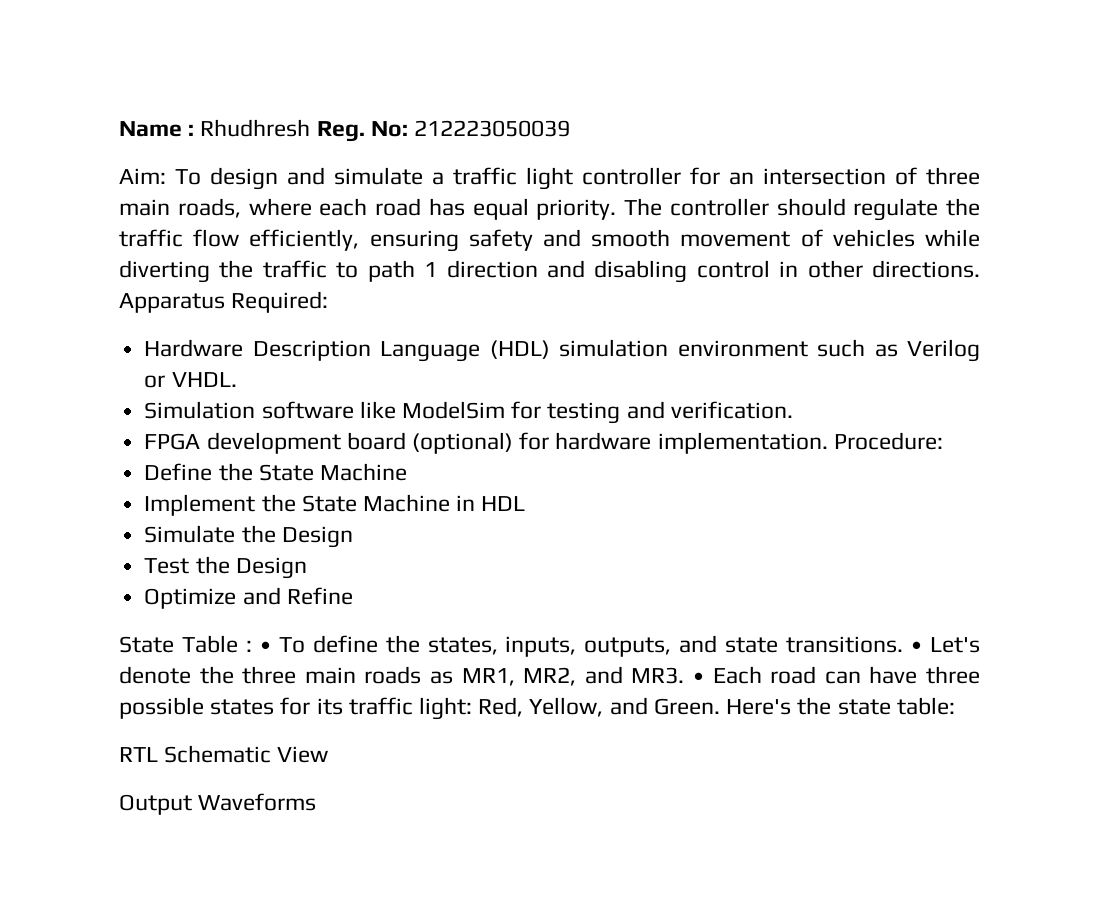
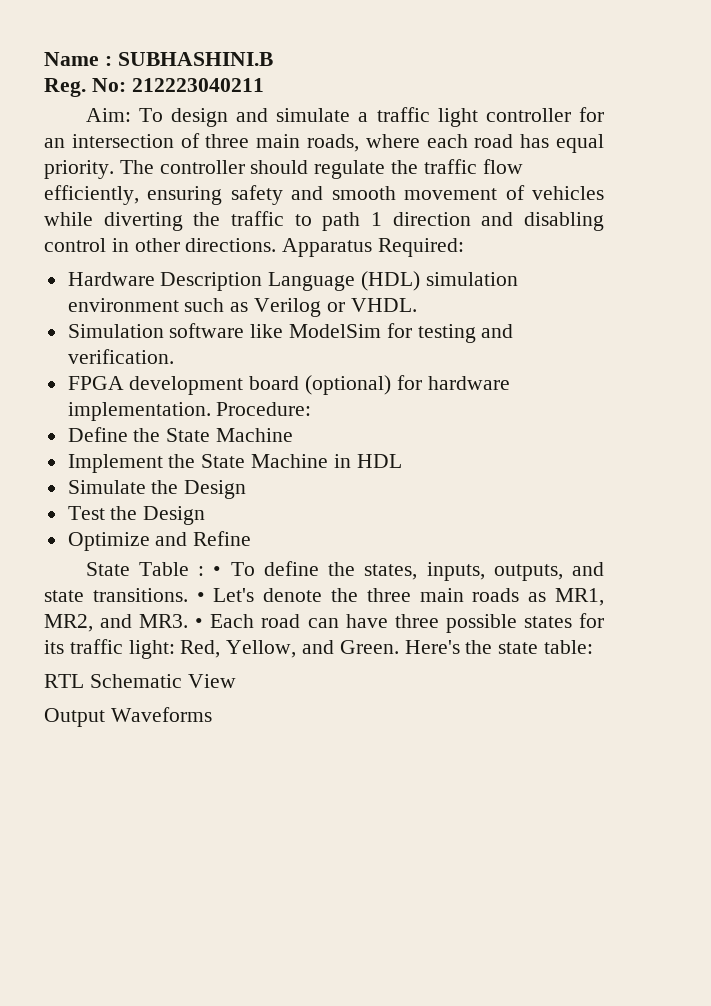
[200,119,311,137] Rhudhresh -> [117,52,273,66] SUBHASHINI.B //
[414,120,571,137] 212223050039 -> [131,78,264,92] 212223040211

